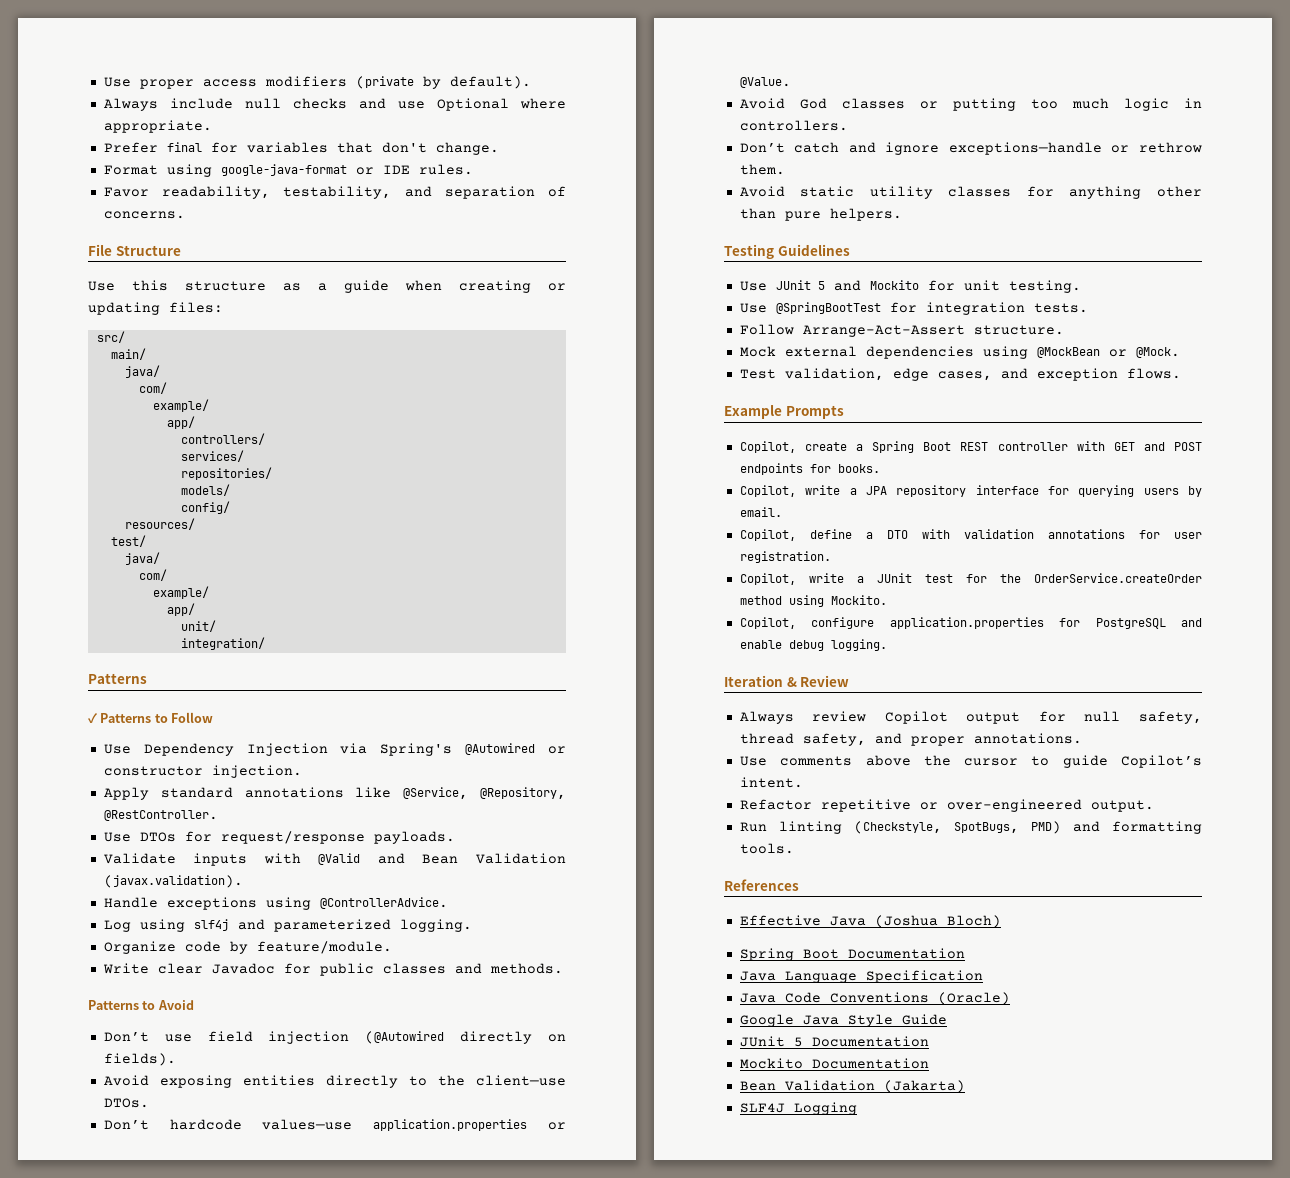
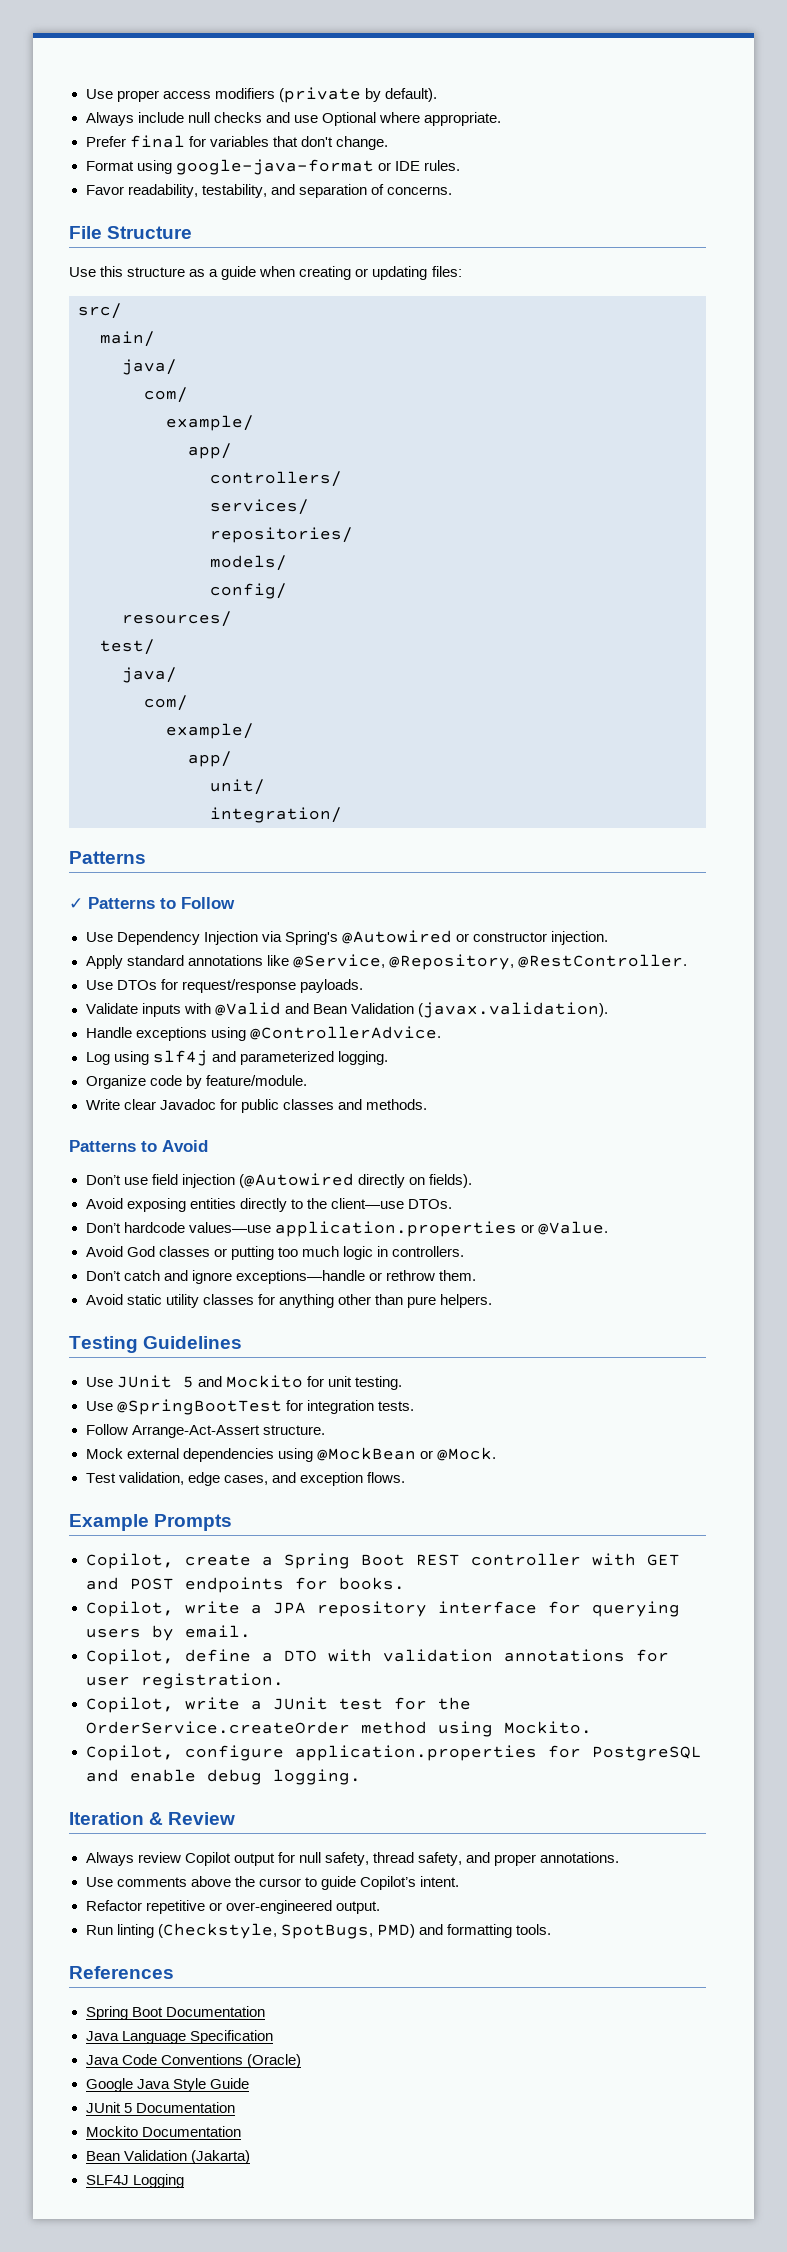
[739,915,1001,928] // Effective Java (Joshua Bloch) -> (174, 1972) none

